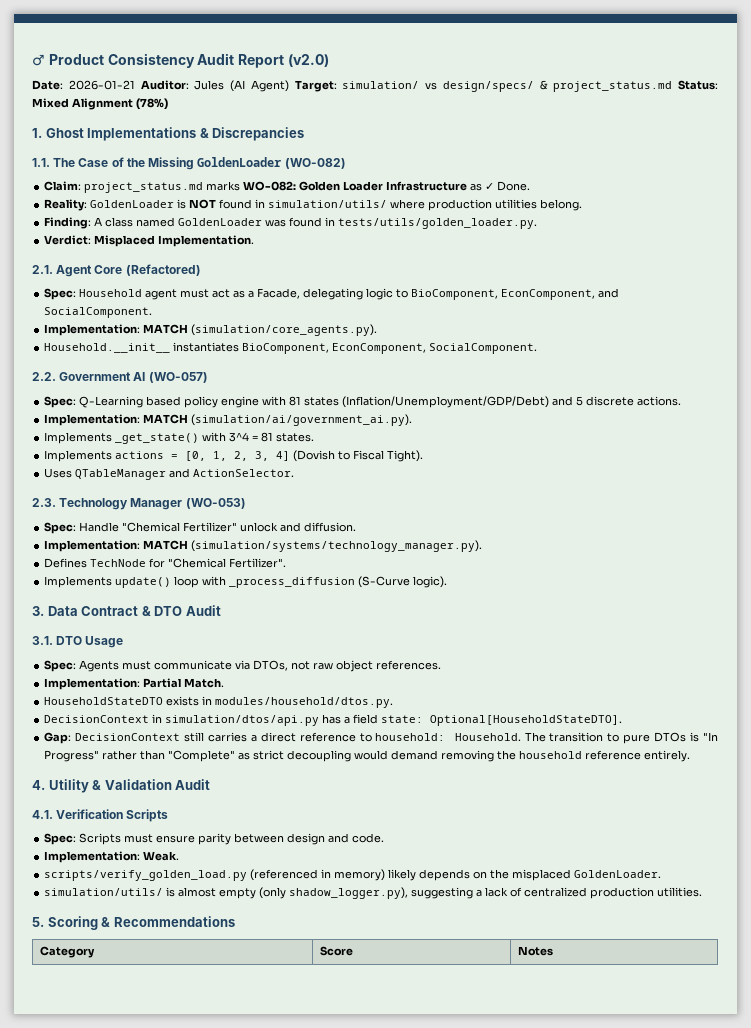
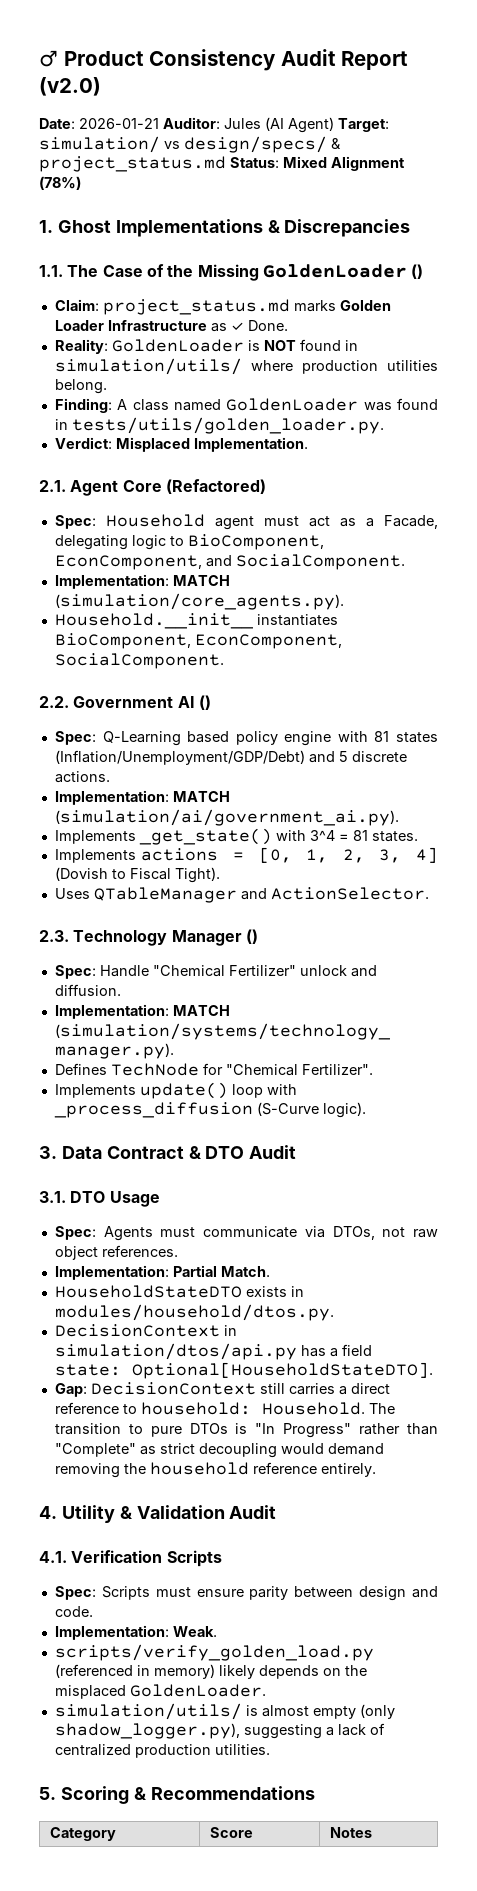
[284,158,346,169] (WO-082) -> [411,264,424,279] ()
[243,181,297,191] WO-082: -> (336, 306) none
[148,372,208,383] (WO-057) -> [198,695,211,710] ()
[185,498,246,509] (WO-053) -> [245,929,258,944] ()

